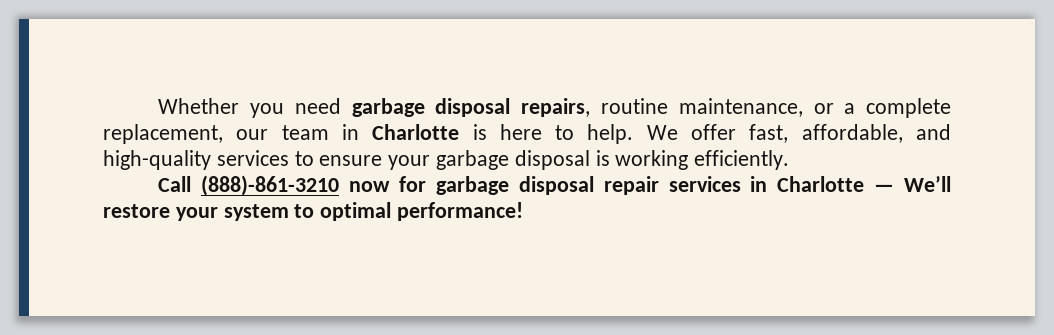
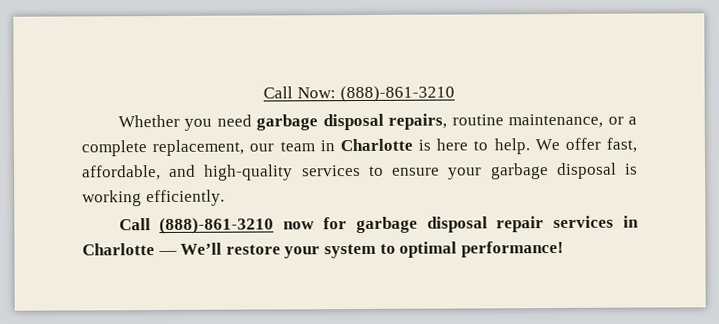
(158, 106) none -> [263,85,455,103] Call Now: (888)-861-3210 //

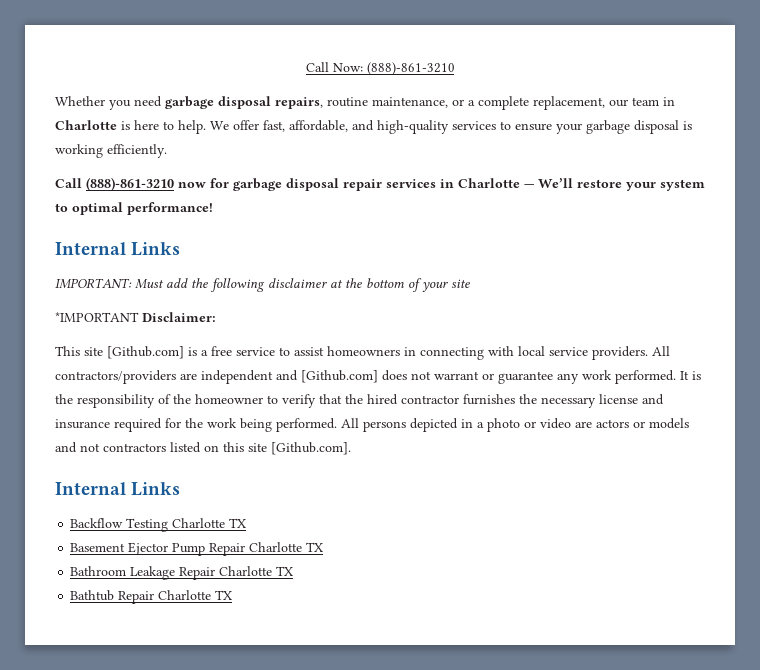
(564, 249) none -> [55,242,181,256] [55,278,470,292] [55,312,216,322] [55,346,670,360] [55,370,701,384] [55,394,664,408] [55,418,689,432] [55,442,351,455] [55,482,181,496] [70,518,248,532] [70,542,325,556] [70,566,295,580] [70,590,234,604] // Internal Links // IMPORTANT: Must add the following disclaimer at the bottom of your site // *IMPORTANT Disclaimer: // This site [Github.com] is a free service to assist homeowners in connecting with local service providers. All contractors/providers are independent and [Github.com] does not warrant or guarantee any work performed. It is the responsibility of the homeowner to verify that the hired contractor furnishes the necessary license and insurance required for the work being performed. All persons depicted in a photo or video are actors or models and not contractors listed on this site [Github.com]. // Internal Links // Backflow Testing Charlotte TX // Basement Ejector Pump Repair Charlotte TX // Bathroom Leakage Repair Charlotte TX // Bathtub Repair Charlotte TX

